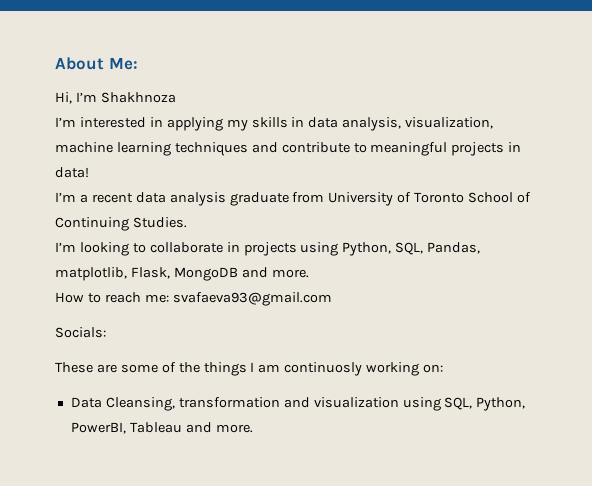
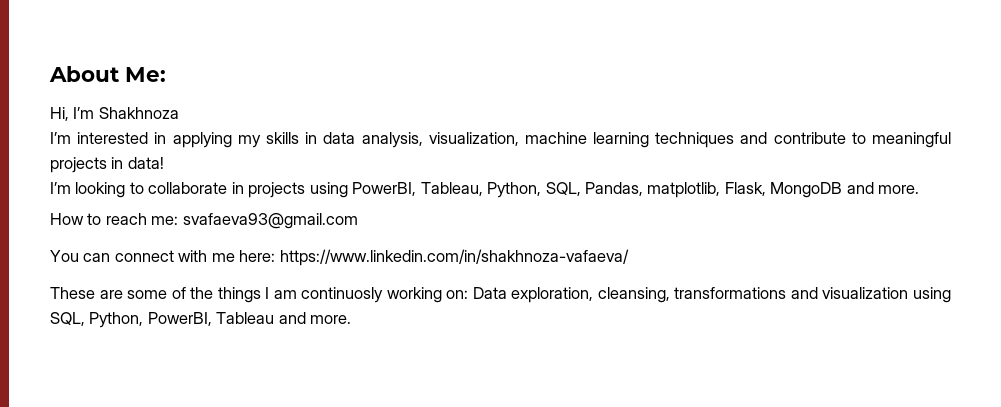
[55,192,532,206] [55,217,187,231] // I’m a recent data analysis graduate from University of Toronto School of Continuing Studies. -> (164, 163) none
(339, 249) none -> [352,182,483,196] PowerBI, Tableau,
[55,327,106,338] Socials: -> [50,249,629,266] You can connect with me here: https://www.linkedin.com/in/shakhnoza-vafaeva/
[70,397,280,411] // Data Cleansing, transformation -> [472,287,787,303] Data exploration, cleansing, transformations

